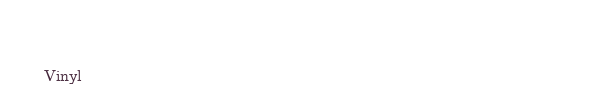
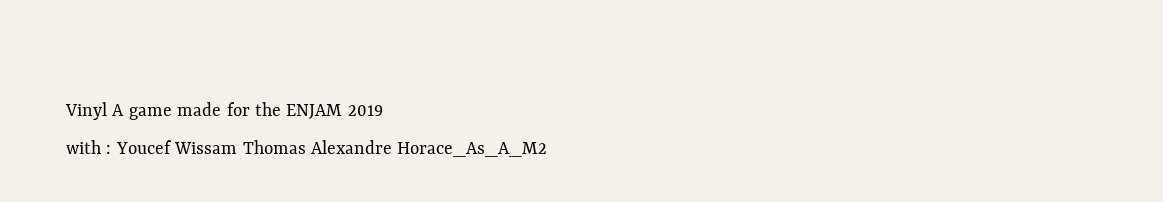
(82, 77) none -> [112,102,383,120] [66,140,548,157] A game made for the ENJAM 2019 // with : Youcef Wissam Thomas Alexandre Horace_As_A_M2

